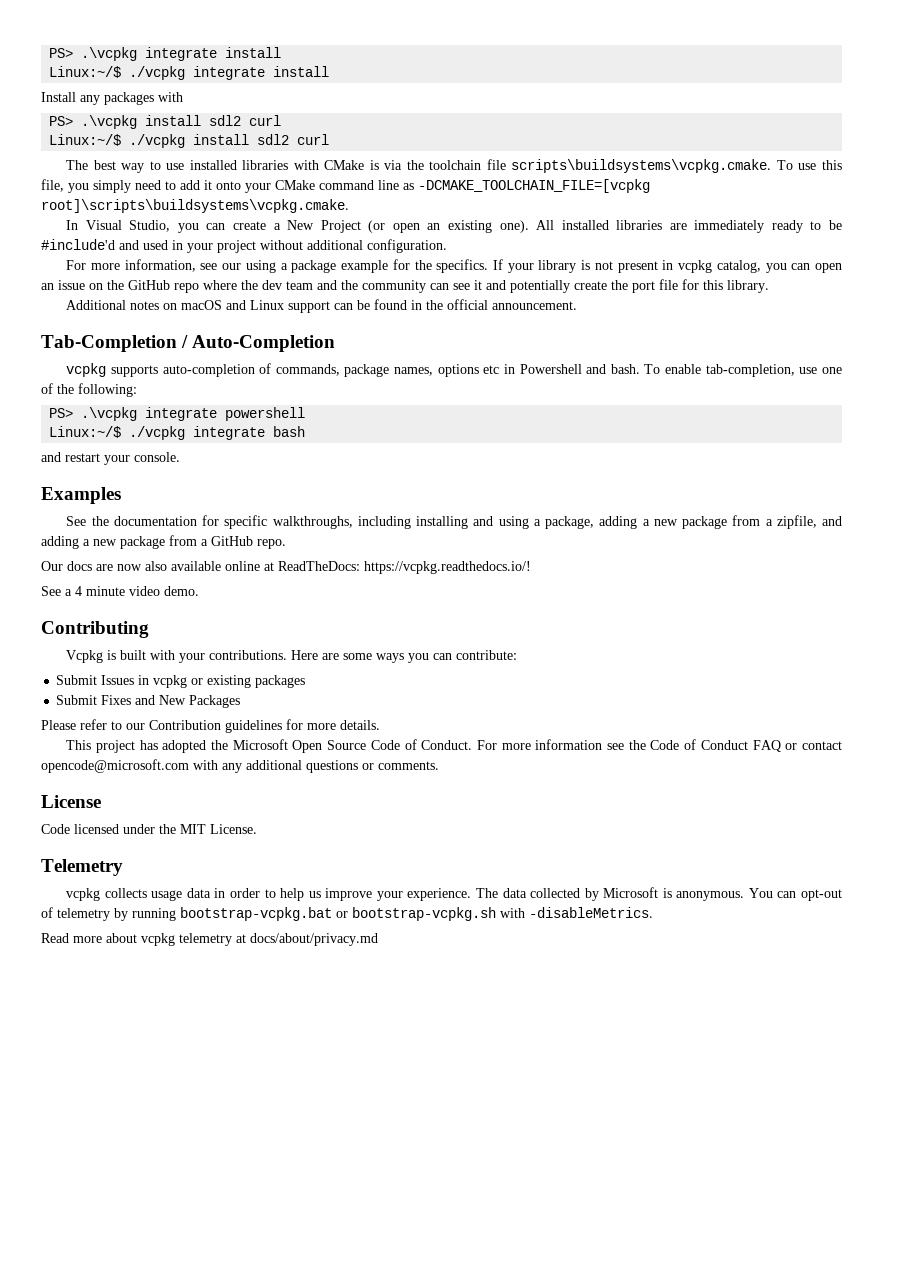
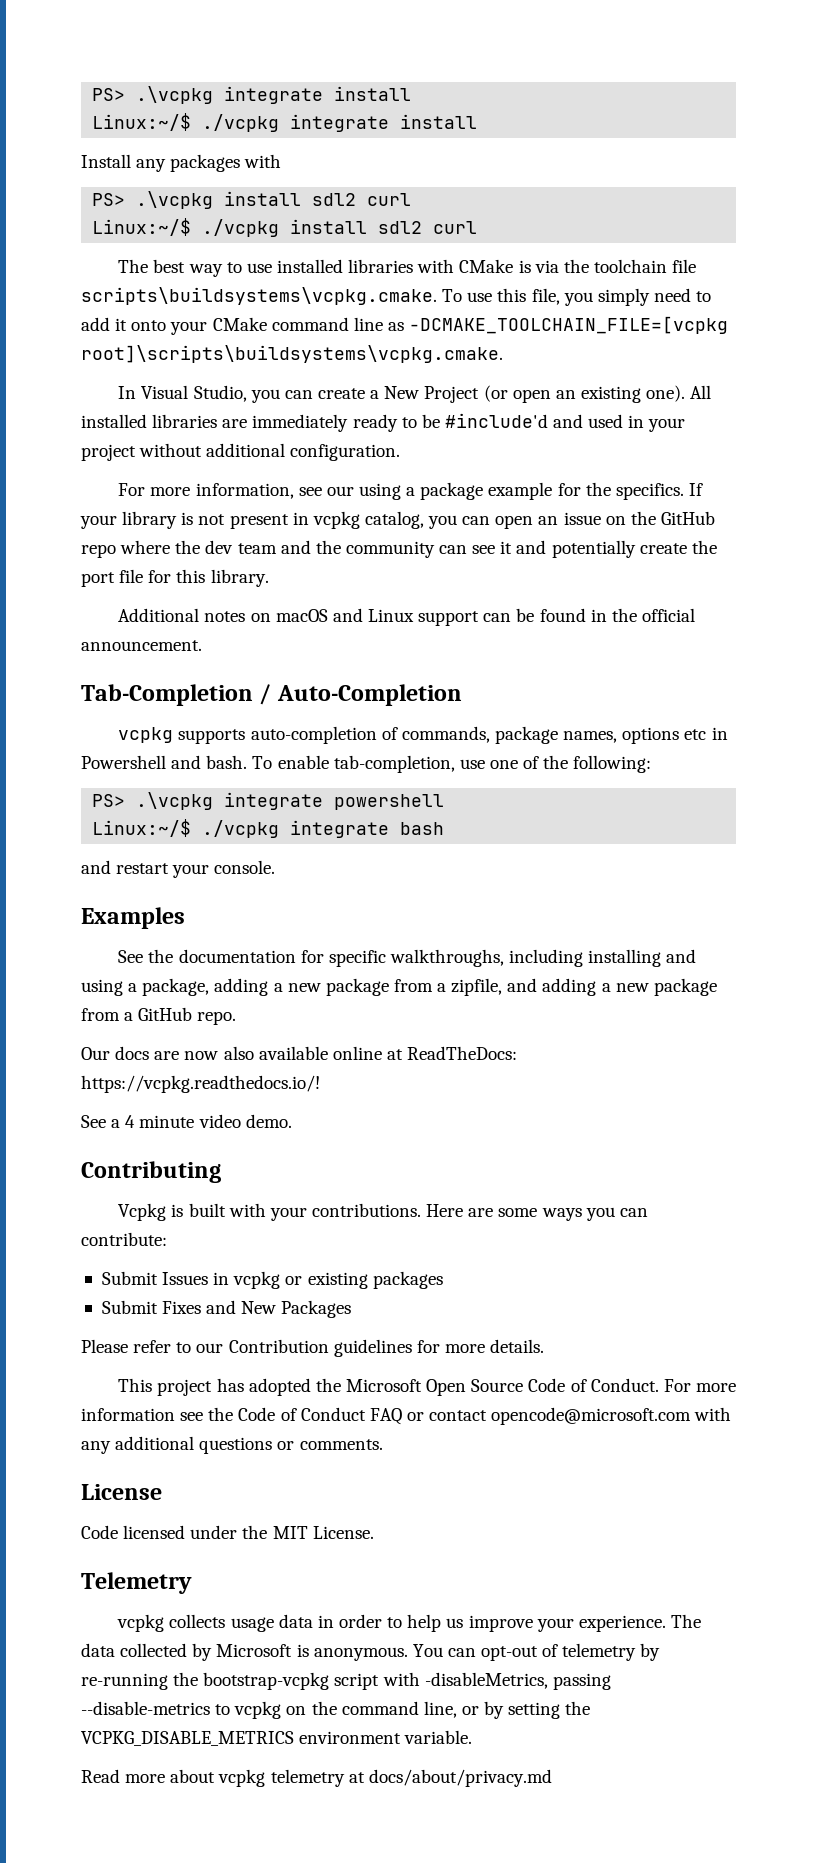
[132,907,653,921] running bootstrap-vcpkg.bat or bootstrap-vcpkg.sh with -disableMetrics. -> [81,1672,611,1690] [81,1701,591,1719] [81,1730,473,1746] re-running the bootstrap-vcpkg script with -disableMetrics, passing --disable-metrics to vcpkg on the command line, or by setting the VCPKG_DISABLE_METRICS environment variable.

